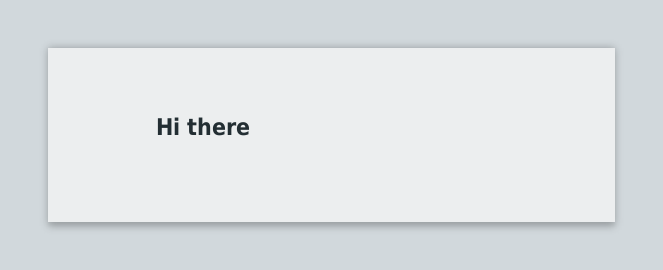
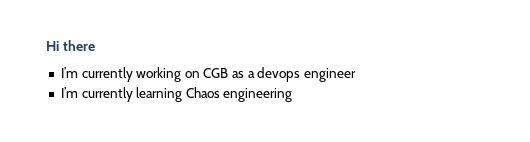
(250, 126) none -> [60,67,357,82] [60,87,293,102] // I’m currently working on CGB as a devops engineer // I’m currently learning Chaos engineering

